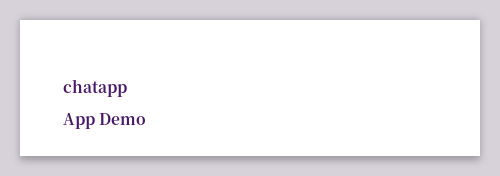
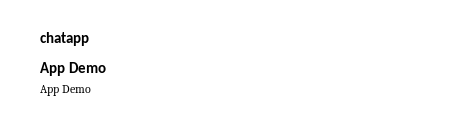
(147, 119) none -> [40,85,92,96] // App Demo

